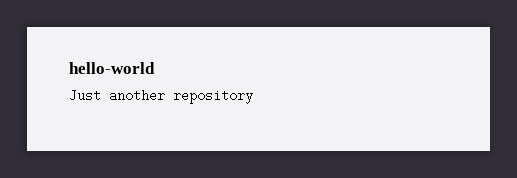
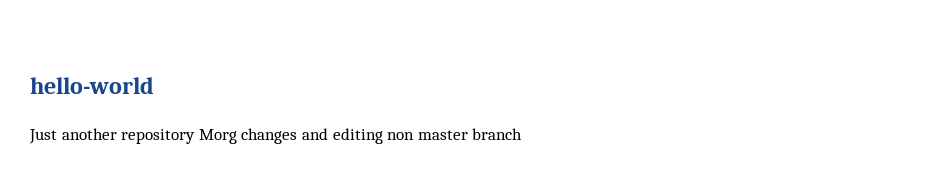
(253, 96) none -> [198,128,523,144] Morg changes and editing non master branch

